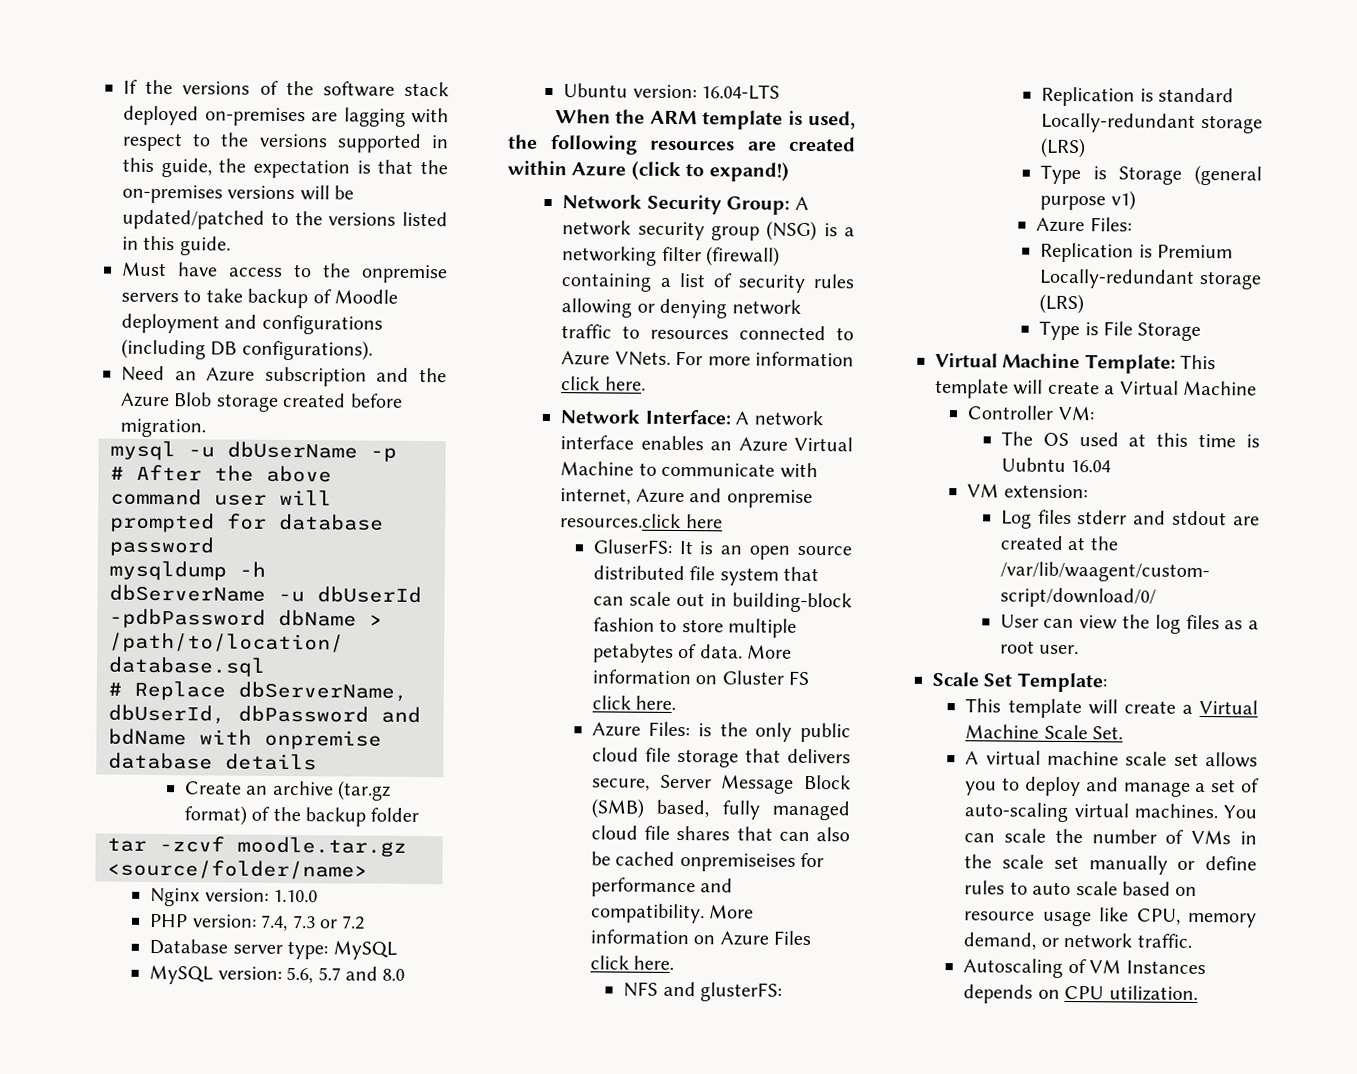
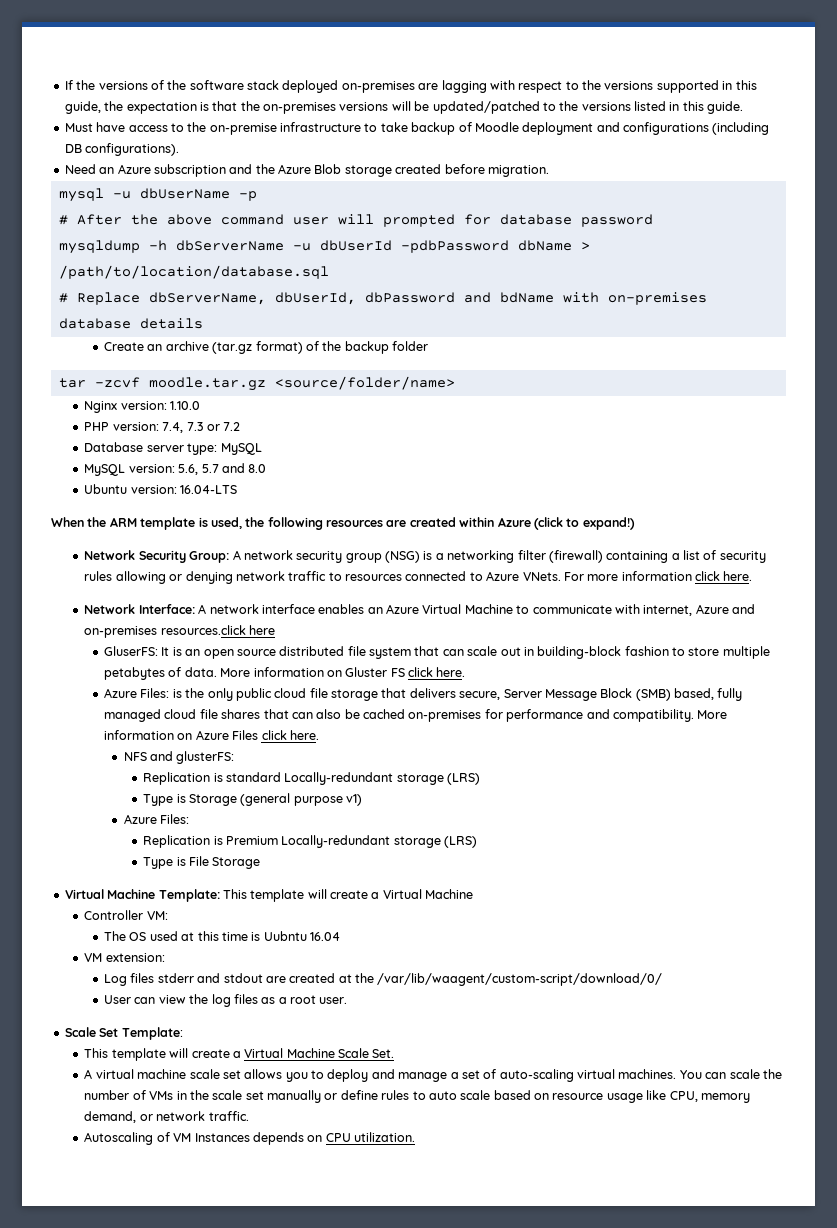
[361,264,448,284] [121,292,179,303] onpremise servers -> [209,122,361,135] on-premise infrastructure
[264,729,382,750] onpremise -> [607,292,707,305] on-premises
[726,489,813,509] onpremise -> [84,626,158,638] on-premises
[679,853,796,872] onpremiseises -> [408,710,482,722] on-premises

